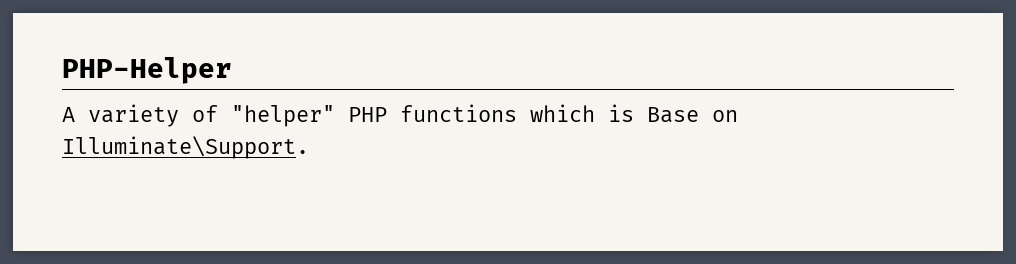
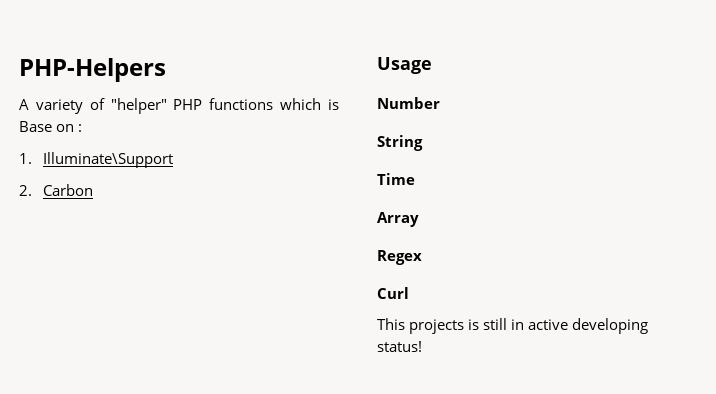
[62,57,232,84] PHP-Helper -> [19,58,166,82] PHP-Helpers
[62,136,309,159] Illuminate\Support. -> [78,124,83,132] [19,152,174,168] [19,184,94,196] [377,57,432,74] [377,97,440,109] [377,135,423,151] [377,173,415,185] [377,212,419,227] [377,250,422,265] [377,287,409,299] [377,318,649,334] [377,341,422,352] : // 1. Illuminate\Support // 2. Carbon // Usage // Number // String // Time // Array // Regex // Curl // This projects is still in active developing status!

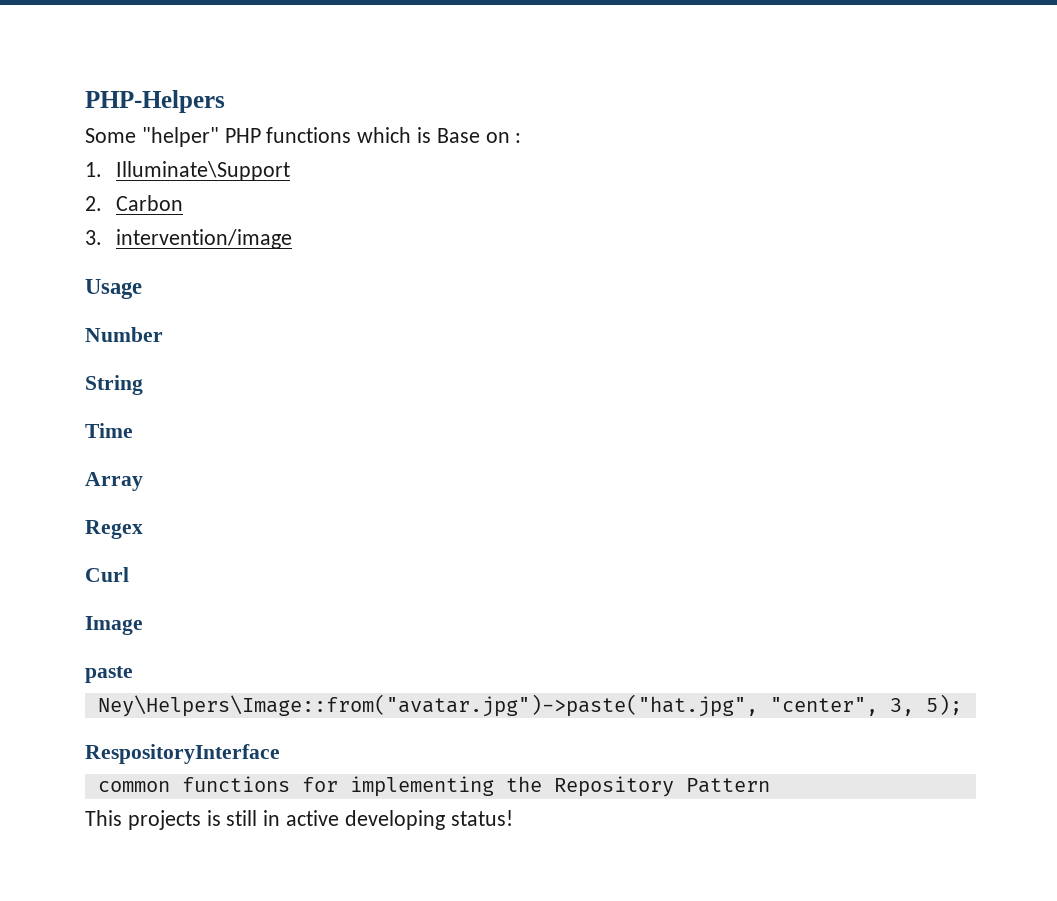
[19,98,105,114] A variety of -> [85,128,136,143] Some
(94, 190) none -> [85,229,292,249] // 3. intervention/image
(409, 293) none -> [85,616,143,635] [85,666,133,683] [97,694,962,717] [85,744,280,764] [97,776,770,797] // Image // paste // Ney\Helpers\Image::from("avatar.jpg")->paste("hat.jpg", "center", 3, 5); // RespositoryInterface // common functions for implementing the Repository Pattern

